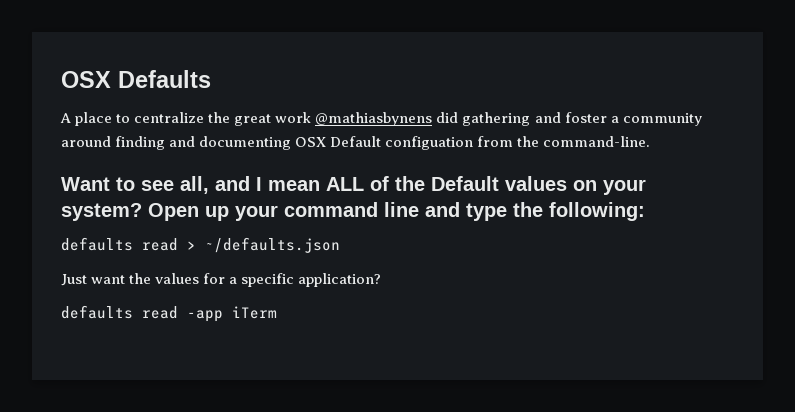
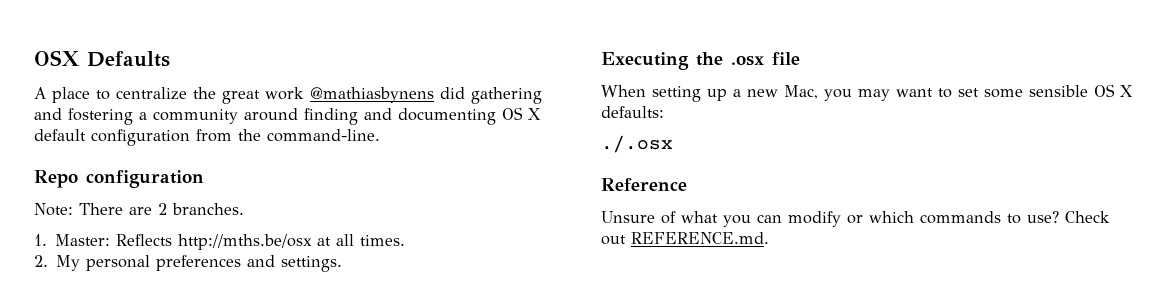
[564,112,607,123] foster -> [68,108,133,125] fostering
[295,136,474,150] OSX Default configuation -> [502,107,541,120] [34,129,190,146] OS X default configuration
[61,176,646,195] [61,202,645,221] [61,237,340,253] [61,273,382,287] [61,305,277,322] Want to see all, and I mean ALL of the Default values on your system? Open up your command line and type the following: // defaults read > ~/defaults.json // Just want the values for a specific application? // defaults read -app iTerm -> [34,170,204,188] [34,203,244,216] [34,234,406,250] [34,255,343,272] [601,52,800,70] [601,84,1133,102] [601,106,664,118] [601,135,673,153] [601,178,687,191] [601,211,1110,227] [601,232,769,245] Repo configuration // Note: There are 2 branches. // 1. Master: Reflects http://mths.be/osx at all times. // 2. My personal preferences and settings. // Executing the .osx file // When setting up a new Mac, you may want to set some sensible OS X defaults: // ./.osx // Reference // Unsure of what you can modify or which commands to use? Check out REFERENCE.md.

